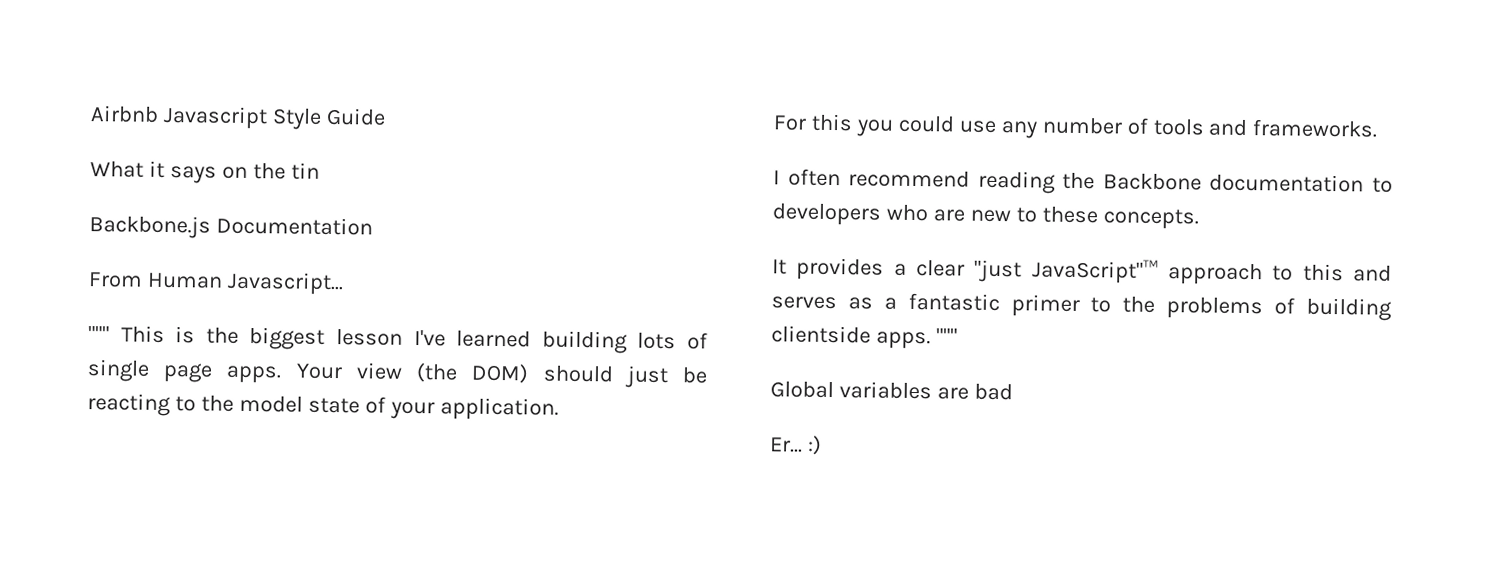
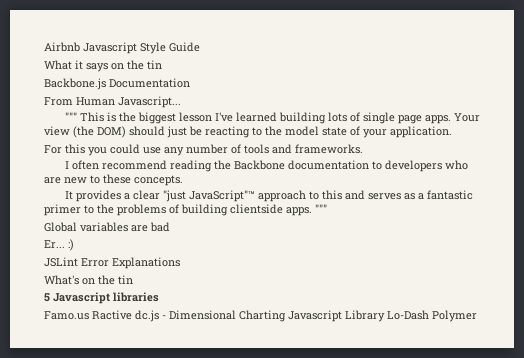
(822, 445) none -> [44,257,180,269] [44,275,133,285] [44,292,159,304] [44,310,477,322] // JSLint Error Explanations // What's on the tin // 5 Javascript libraries // Famo.us Ractive dc.js - Dimensional Charting Javascript Library Lo-Dash Polymer

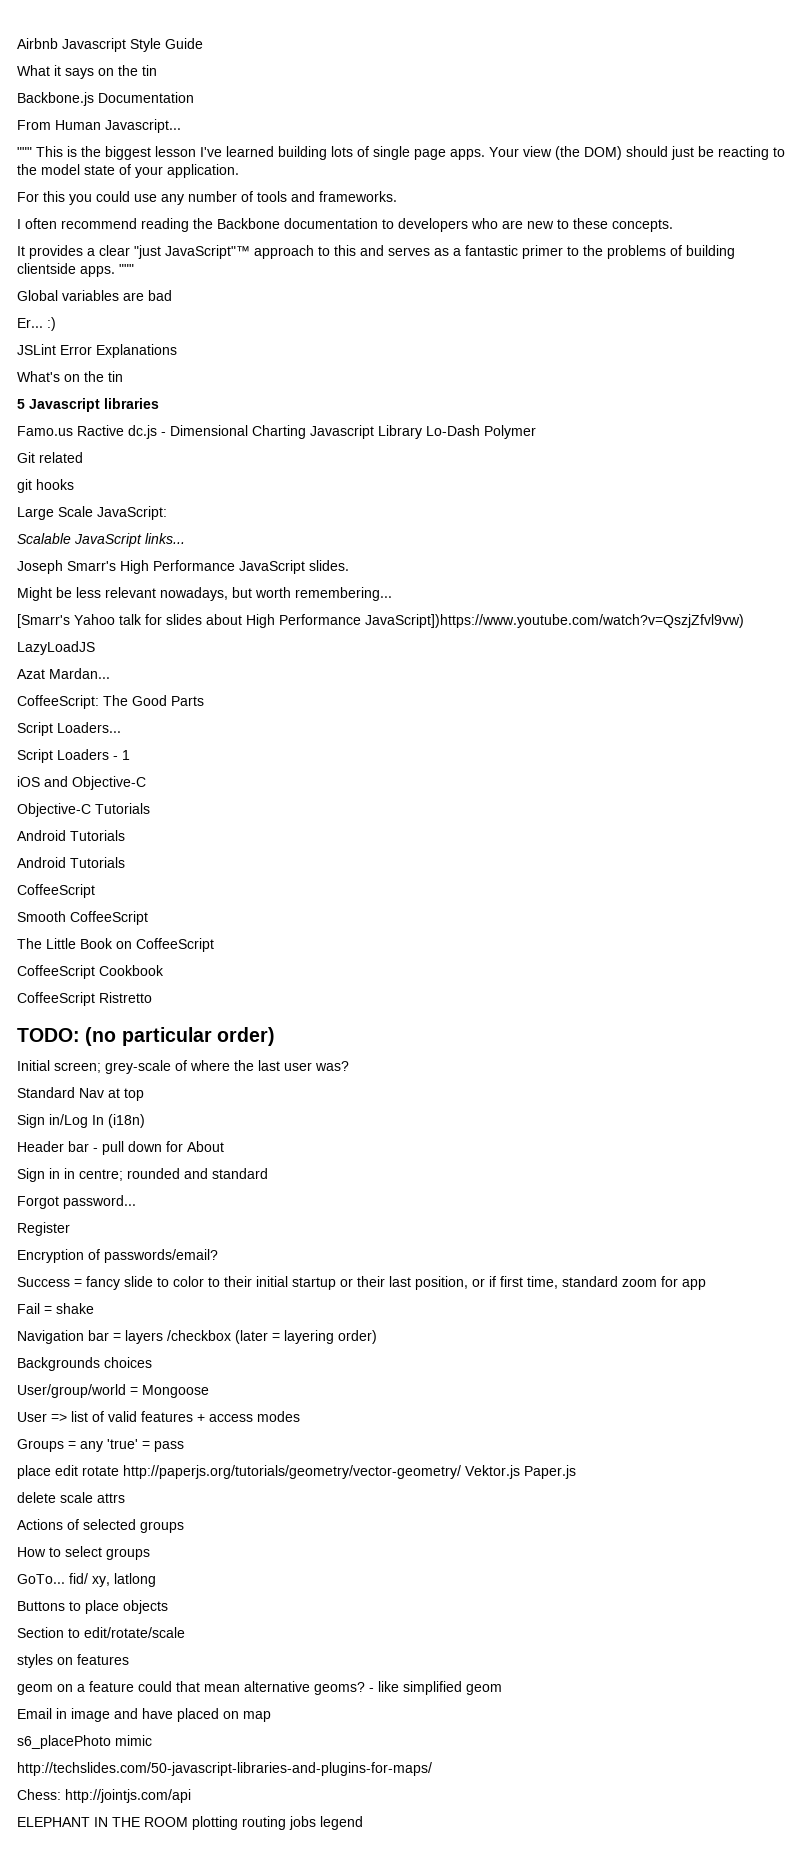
(477, 316) none -> [17,452,83,463] [17,479,74,493] [17,506,167,520] [17,533,185,547] [17,560,349,574] [17,587,392,601] [17,614,744,628] [17,641,95,655] [17,668,110,679] [17,695,204,709] [17,722,121,736] [17,749,130,763] [17,776,146,790] [17,803,150,817] [17,830,125,841] [17,857,125,868] [17,884,95,898] [17,911,148,925] [17,938,214,952] [17,965,164,979] [17,992,152,1006] [17,1027,275,1046] [17,1060,349,1074] [17,1087,144,1101] [17,1114,145,1128] [17,1141,224,1155] [17,1168,268,1182] [17,1195,136,1209] [17,1222,70,1236] [17,1249,218,1263] [17,1276,706,1290] [17,1303,94,1314] [17,1330,377,1344] [17,1357,152,1371] [17,1384,209,1398] [17,1411,300,1422] [17,1439,184,1452] [17,1465,576,1479] [17,1492,125,1503] [17,1519,184,1533] [17,1546,150,1560] [17,1573,156,1587] [17,1600,168,1614] [17,1627,185,1638] [17,1654,129,1668] [17,1681,502,1695] [17,1708,271,1722] [17,1735,152,1749] [17,1762,432,1776] [17,1789,191,1803] [17,1816,363,1830] // Git related // git hooks // Large Scale JavaScript: // Scalable JavaScript links... // Joseph Smarr's High Performance JavaScript slides. // Might be less relevant nowadays, but worth remembering... // [Smarr's Yahoo talk for slides about High Performance JavaScript])https://www.youtube.com/watch?v=QszjZfvl9vw) // LazyLoadJS // Azat Mardan... // CoffeeScript: The Good Parts // Script Loaders... // Script Loaders - 1 // iOS and Objective-C // Objective-C Tutorials // Android Tutorials // Android Tutorials // CoffeeScript // Smooth CoffeeScript // The Little Book on CoffeeScript // CoffeeScript Cookbook // CoffeeScript Ristretto // TODO: (no particular order) // Initial screen; grey-scale of where the last user was? // Standard Nav at top // Sign in/Log In (i18n) // Header bar - pull down for About // Sign in in centre; rounded and standard // Forgot password... // Register // Encryption of passwords/email? // Success = fancy slide to color to their initial startup or their last position, or if first time, standard zoom for app // Fail = shake // Navigation bar = layers /checkbox (later = layering order) // Backgrounds choices // User/group/world = Mongoose // User => list of valid features + access modes // Groups = any 'true' = pass // place edit rotate http://paperjs.org/tutorials/geometry/vector-geometry/ Vektor.js Paper.js // delete scale attrs // Actions of selected groups // How to select groups // GoTo... fid/ xy, latlong // Buttons to place objects // Section to edit/rotate/scale // styles on features // geom on a feature could that mean alternative geoms? - like simplified geom // Email in image and have placed on map // s6_placePhoto mimic // http://techslides.com/50-javascript-libraries-and-plugins-for-maps/ // Chess: http://jointjs.com/api // ELEPHANT IN THE ROOM plotting routing jobs legend

